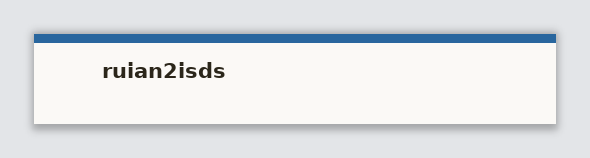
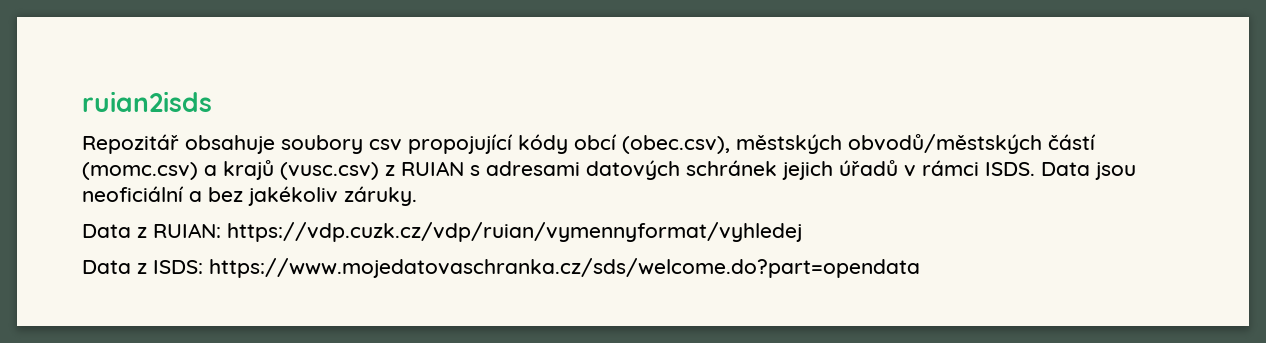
(226, 70) none -> [82,134,1096,154] [82,160,1136,180] [82,186,417,206] [82,222,802,242] [82,258,920,278] // Repozitář obsahuje soubory csv propojující kódy obcí (obec.csv), městských obvodů/městských částí (momc.csv) a krajů (vusc.csv) z RUIAN s adresami datových schránek jejich úřadů v rámci ISDS. Data jsou neoficiální a bez jakékoliv záruky. // Data z RUIAN: https://vdp.cuzk.cz/vdp/ruian/vymennyformat/vyhledej // Data z ISDS: https://www.mojedatovaschranka.cz/sds/welcome.do?part=opendata

